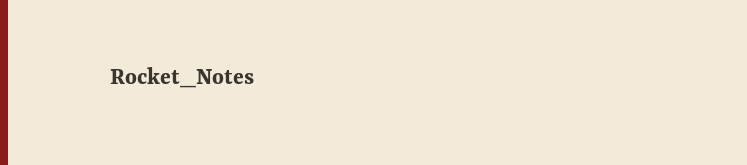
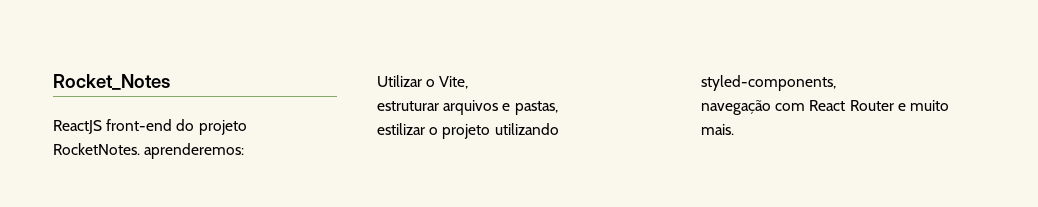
(254, 77) none -> [53,119,247,135] [53,143,245,159] [377,75,469,89] [377,100,558,115] [377,123,559,139] [701,75,836,91] [701,100,949,115] [701,124,734,135] // ReactJS front-end do projeto RocketNotes. aprenderemos: // Utilizar o Vite, // estruturar arquivos e pastas, // estilizar o projeto utilizando styled-components, // navegação com React Router e muito mais.

